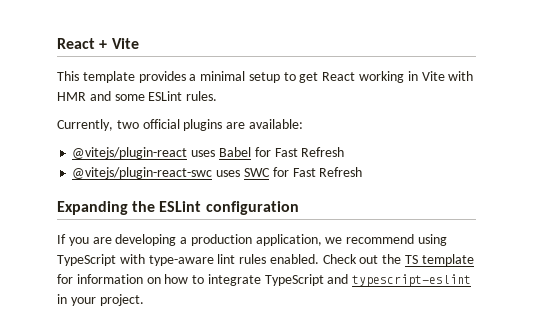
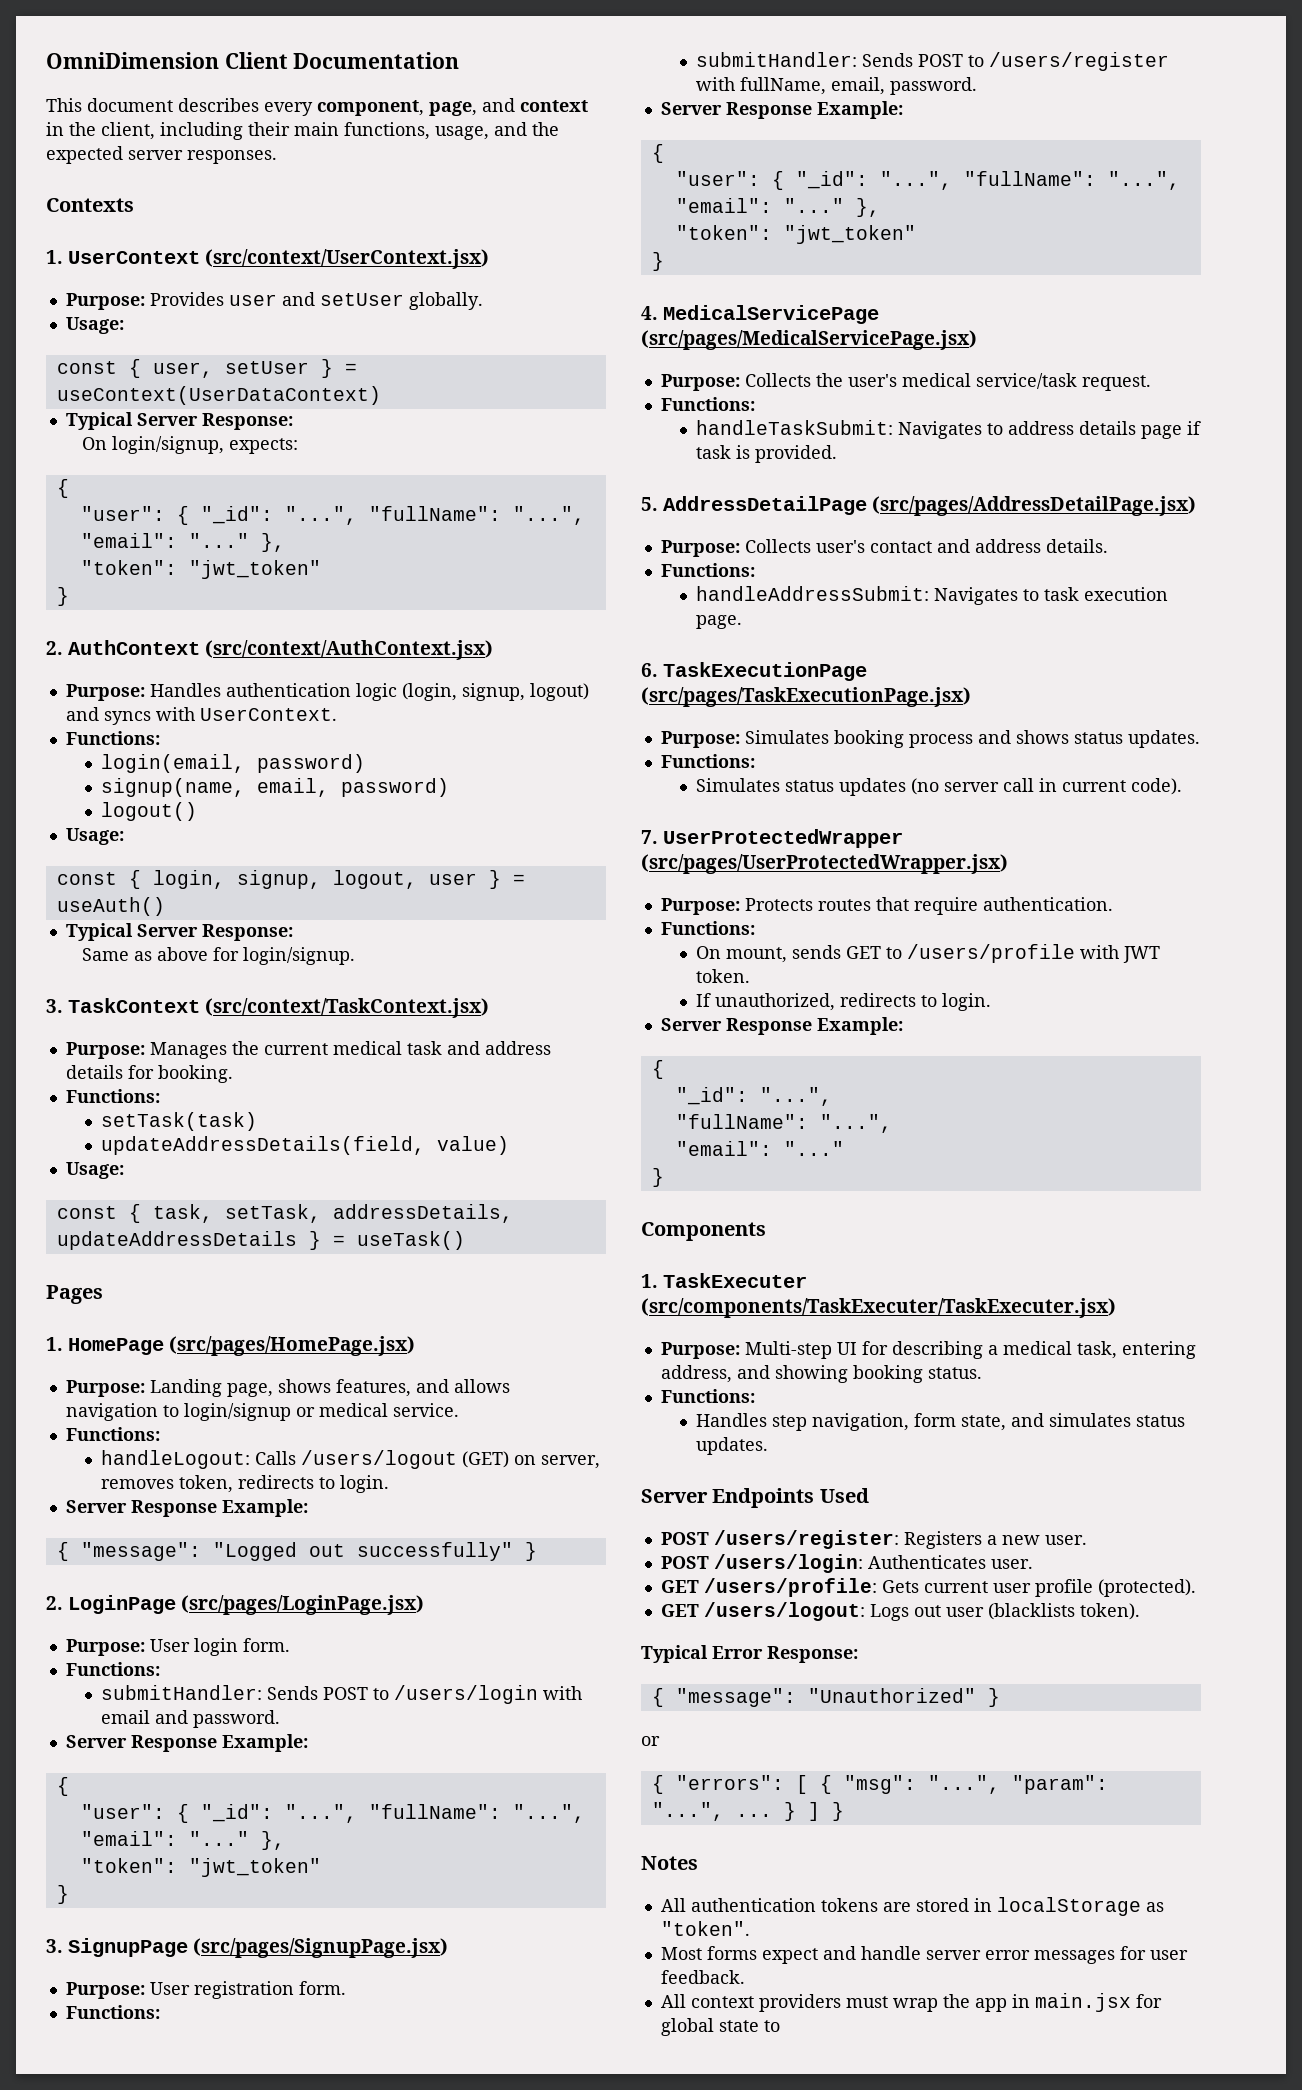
[57,38,139,49] [57,71,474,83] [57,91,218,101] [57,119,303,131] [72,147,345,159] [72,167,363,179] [57,201,299,215] [57,234,448,246] [57,254,474,266] [57,274,472,287] [57,294,144,306] React + Vite // This template provides a minimal setup to get React working in Vite with HMR and some ESLint rules. // Currently, two official plugins are available: // @vitejs/plugin-react uses Babel for Fast Refresh // @vitejs/plugin-react-swc uses SWC for Fast Refresh // Expanding the ESLint configuration // If you are developing a production application, we recommend using TypeScript with type-aware lint rules enabled. Check out the TS template for information on how to integrate TypeScript and typescript-eslint in your project. -> [46,52,460,69] [46,98,588,116] [46,122,559,140] [46,146,277,164] [46,198,134,212] [46,249,490,269] [65,292,483,310] [65,317,124,334] [56,359,357,378] [56,386,381,405] [65,412,293,430] [81,436,298,454] [56,479,69,498] [80,506,585,525] [80,533,285,552] [80,560,321,579] [56,587,69,606] [46,640,494,660] [65,683,589,701] [65,707,337,725] [65,731,160,745] [101,754,366,773] [101,778,450,797] [101,802,198,821] [65,828,124,845] [56,870,525,889] [56,897,165,916] [65,923,293,941] [81,947,355,965] [46,998,490,1018] [65,1041,551,1059] [65,1065,233,1083] [65,1089,160,1103] [101,1112,258,1131] [101,1136,510,1155] [65,1162,124,1179] [56,1204,513,1223] [56,1231,465,1250] [46,1285,103,1304] [46,1336,416,1356] [65,1379,510,1397] [65,1403,459,1421] [65,1427,160,1441] [101,1450,601,1469] [101,1475,390,1493] [65,1499,308,1517] [56,1542,537,1561] [46,1595,425,1615] [65,1638,290,1656] [65,1662,160,1676] [101,1685,583,1704] [101,1710,281,1728] [65,1734,308,1752] [56,1777,69,1796] [80,1804,585,1823] [80,1831,285,1850] [80,1858,321,1877] [56,1885,69,1904] [46,1938,449,1958] [65,1981,346,1999] [65,2005,160,2019] [696,52,1170,71] [696,77,978,95] [660,101,903,119] [651,144,664,163] [675,171,1180,190] [675,198,880,217] [675,225,916,244] [651,252,664,271] [641,305,880,324] [641,330,977,350] [660,373,1151,391] [660,397,755,411] [696,420,1202,439] [696,445,838,463] [641,496,1197,516] [660,539,1108,557] [660,563,755,577] [696,586,1169,605] [696,615,743,629] [641,662,868,681] [641,687,971,707] [660,730,1200,748] [660,754,755,768] [696,778,1183,796] [641,829,904,848] [641,854,1008,874] [660,897,1113,915] [660,921,755,935] [696,944,1161,963] [696,969,751,983] [696,993,992,1011] [660,1017,903,1035] [651,1060,664,1079] [675,1087,832,1106] [675,1114,892,1133] [675,1141,844,1156] [651,1168,664,1187] [641,1222,766,1241] [641,1273,808,1288] [641,1298,1116,1318] [660,1341,1196,1359] [660,1365,982,1383] [660,1389,755,1403] [696,1413,1186,1431] [696,1437,769,1455] [641,1488,869,1508] [660,1530,1087,1549] [660,1554,1033,1573] [660,1578,1196,1597] [660,1602,1140,1621] [641,1645,858,1663] [651,1688,1000,1707] [641,1736,660,1746] [651,1775,1108,1794] [651,1802,844,1821] [641,1856,698,1870] [660,1897,1164,1916] [660,1921,750,1936] [660,1946,1188,1964] [660,1970,745,1984] [660,1993,1162,2012] [660,2018,780,2036] OmniDimension Client Documentation // This document describes every component, page, and context in the client, including their main functions, usage, and the expected server responses. // Contexts // 1. UserContext (src/context/UserContext.jsx) // Purpose: Provides user and setUser globally. // Usage: // const { user, setUser } = useContext(UserDataContext) // Typical Server Response: // On login/signup, expects: // { // "user": { "_id": "...", "fullName": "...", "email": "..." }, // "token": "jwt_token" // } // 2. AuthContext (src/context/AuthContext.jsx) // Purpose: Handles authentication logic (login, signup, logout) and syncs with UserContext. // Functions: // login(email, password) // signup(name, email, password) // logout() // Usage: // const { login, signup, logout, user } = useAuth() // Typical Server Response: // Same as above for login/signup. // 3. TaskContext (src/context/TaskContext.jsx) // Purpose: Manages the current medical task and address details for booking. // Functions: // setTask(task) // updateAddressDetails(field, value) // Usage: // const { task, setTask, addressDetails, updateAddressDetails } = useTask() // Pages // 1. HomePage (src/pages/HomePage.jsx) // Purpose: Landing page, shows features, and allows navigation to login/signup or medical service. // Functions: // handleLogout: Calls /users/logout (GET) on server, removes token, redirects to login. // Server Response Example: // { "message": "Logged out successfully" } // 2. LoginPage (src/pages/LoginPage.jsx) // Purpose: User login form. // Functions: // submitHandler: Sends POST to /users/login with email and password. // Server Response Example: // { // "user": { "_id": "...", "fullName": "...", "email": "..." }, // "token": "jwt_token" // } // 3. SignupPage (src/pages/SignupPage.jsx) // Purpose: User registration form. // Functions: // submitHandler: Sends POST to /users/register with fullName, email, password. // Server Response Example: // { // "user": { "_id": "...", "fullName": "...", "email": "..." }, // "token": "jwt_token" // } // 4. MedicalServicePage (src/pages/MedicalServicePage.jsx) // Purpose: Collects the user's medical service/task request. // Functions: // handleTaskSubmit: Navigates to address details page if task is provided. // 5. AddressDetailPage (src/pages/AddressDetailPage.jsx) // Purpose: Collects user's contact and address details. // Functions: // handleAddressSubmit: Navigates to task execution page. // 6. TaskExecutionPage (src/pages/TaskExecutionPage.jsx) // Purpose: Simulates booking process and shows status updates. // Functions: // Simulates status updates (no server call in current code). // 7. UserProtectedWrapper (src/pages/UserProtectedWrapper.jsx) // Purpose: Protects routes that require authentication. // Functions: // On mount, sends GET to /users/profile with JWT token. // If unauthorized, redirects to login. // Server Response Example: // { // "_id": "...", // "fullName": "...", // "email": "..." // } // Components // 1. TaskExecuter (src/components/TaskExecuter/TaskExecuter.jsx) // Purpose: Multi-step UI for describing a medical task, entering address, and showing booking status. // Functions: // Handles step navigation, form state, and simulates status updates. // Server Endpoints Used // POST /users/register: Registers a new user. // POST /users/login: Authenticates user. // GET /users/profile: Gets current user profile (protected). // GET /users/logout: Logs out user (blacklists token). // Typical Error Response: // { "message": "Unauthorized" } // or // { "errors": [ { "msg": "...", "param": "...", ... } ] } // Notes // All authentication tokens are stored in localStorage as "token". // Most forms expect and handle server error messages for user feedback. // All context providers must wrap the app in main.jsx for global state to

